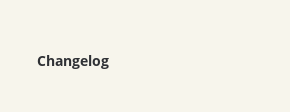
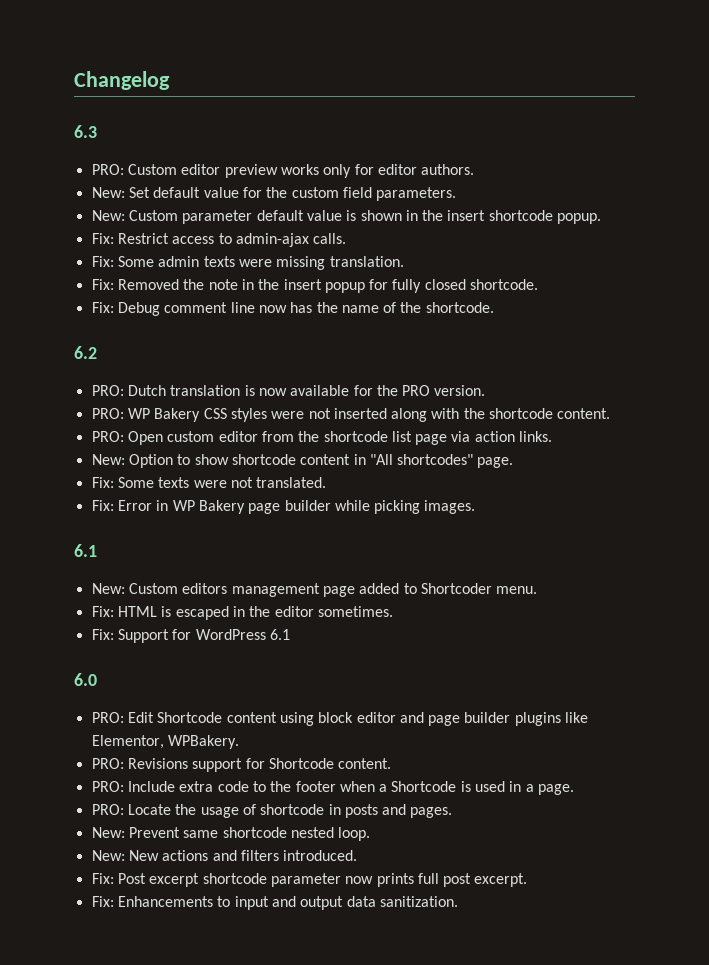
(109, 62) none -> [74,125,97,138] [91,164,475,178] [91,187,457,201] [91,210,602,224] [91,233,347,247] [91,256,404,270] [91,279,539,293] [91,302,494,316] [74,346,97,359] [91,385,486,396] [91,408,611,422] [91,431,553,445] [91,454,514,468] [91,477,327,488] [91,500,476,514] [74,544,97,557] [91,583,538,597] [91,606,393,620] [91,629,290,643] [74,673,97,686] [91,712,589,726] [91,735,239,749] [91,758,392,772] [91,781,575,795] [91,804,453,818] [91,827,371,841] [91,850,358,861] [91,873,528,887] [91,896,458,910] // 6.3 // PRO: Custom editor preview works only for editor authors. // New: Set default value for the custom field parameters. // New: Custom parameter default value is shown in the insert shortcode popup. // Fix: Restrict access to admin-ajax calls. // Fix: Some admin texts were missing translation. // Fix: Removed the note in the insert popup for fully closed shortcode. // Fix: Debug comment line now has the name of the shortcode. // 6.2 // PRO: Dutch translation is now available for the PRO version. // PRO: WP Bakery CSS styles were not inserted along with the shortcode content. // PRO: Open custom editor from the shortcode list page via action links. // New: Option to show shortcode content in "All shortcodes" page. // Fix: Some texts were not translated. // Fix: Error in WP Bakery page builder while picking images. // 6.1 // New: Custom editors management page added to Shortcoder menu. // Fix: HTML is escaped in the editor sometimes. // Fix: Support for WordPress 6.1 // 6.0 // PRO: Edit Shortcode content using block editor and page builder plugins like Elementor, WPBakery. // PRO: Revisions support for Shortcode content. // PRO: Include extra code to the footer when a Shortcode is used in a page. // PRO: Locate the usage of shortcode in posts and pages. // New: Prevent same shortcode nested loop. // New: New actions and filters introduced. // Fix: Post excerpt shortcode parameter now prints full post excerpt. // Fix: Enhancements to input and output data sanitization.

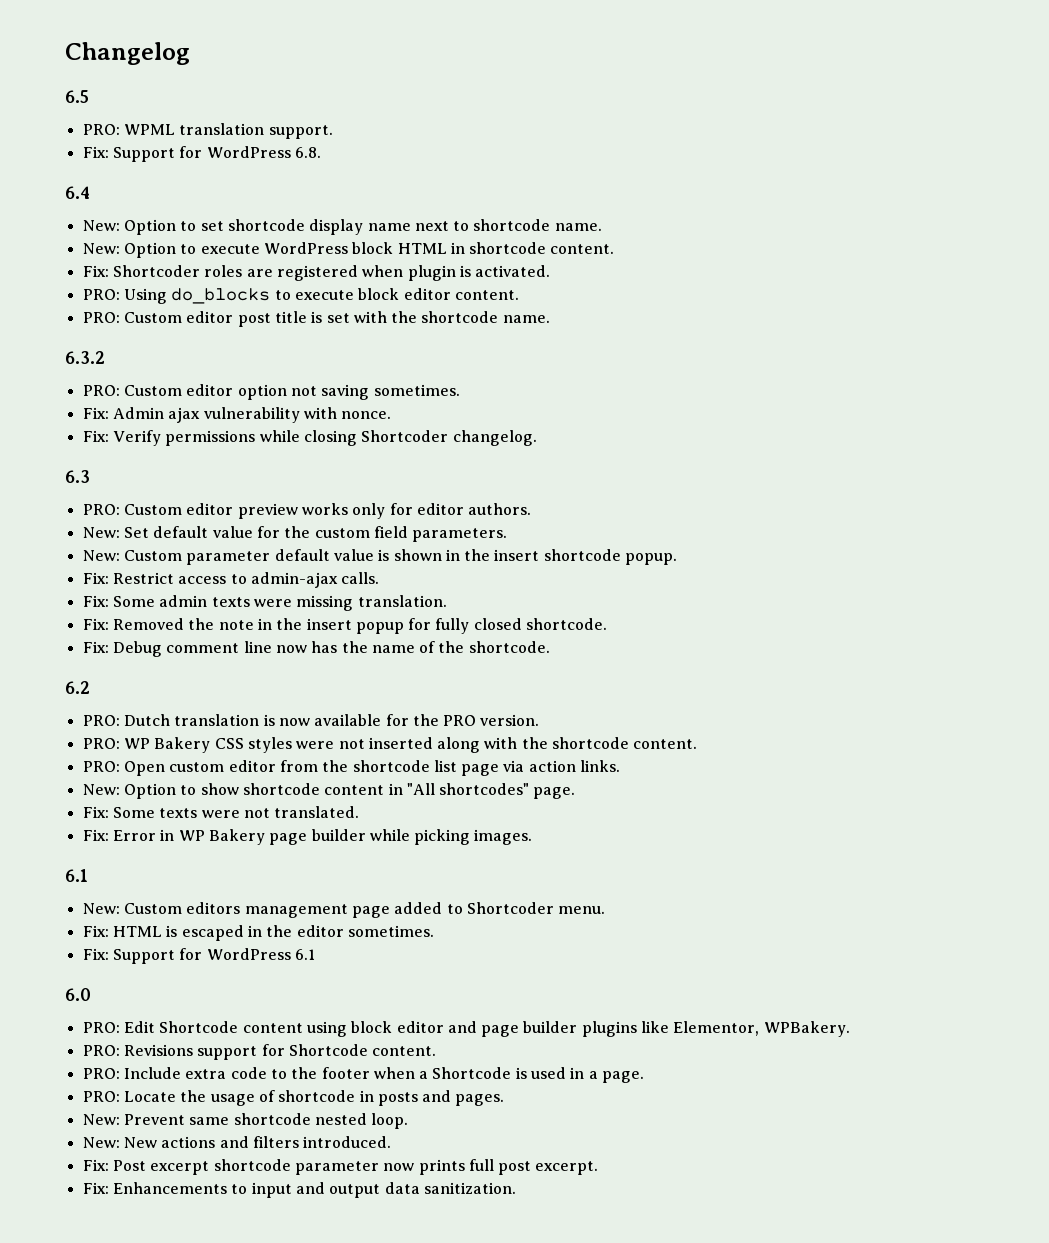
(170, 80) none -> [65,90,89,103] [82,123,333,139] [82,146,321,162] [65,186,90,199] [82,219,602,235] [82,242,615,258] [82,265,551,281] [82,288,519,304] [82,311,550,327] [65,351,105,364] [82,384,460,400] [82,407,392,423] [82,430,537,446] // 6.5 // PRO: WPML translation support. // Fix: Support for WordPress 6.8. // 6.4 // New: Option to set shortcode display name next to shortcode name. // New: Option to execute WordPress block HTML in shortcode content. // Fix: Shortcoder roles are registered when plugin is activated. // PRO: Using do_blocks to execute block editor content. // PRO: Custom editor post title is set with the shortcode name. // 6.3.2 // PRO: Custom editor option not saving sometimes. // Fix: Admin ajax vulnerability with nonce. // Fix: Verify permissions while closing Shortcoder changelog.

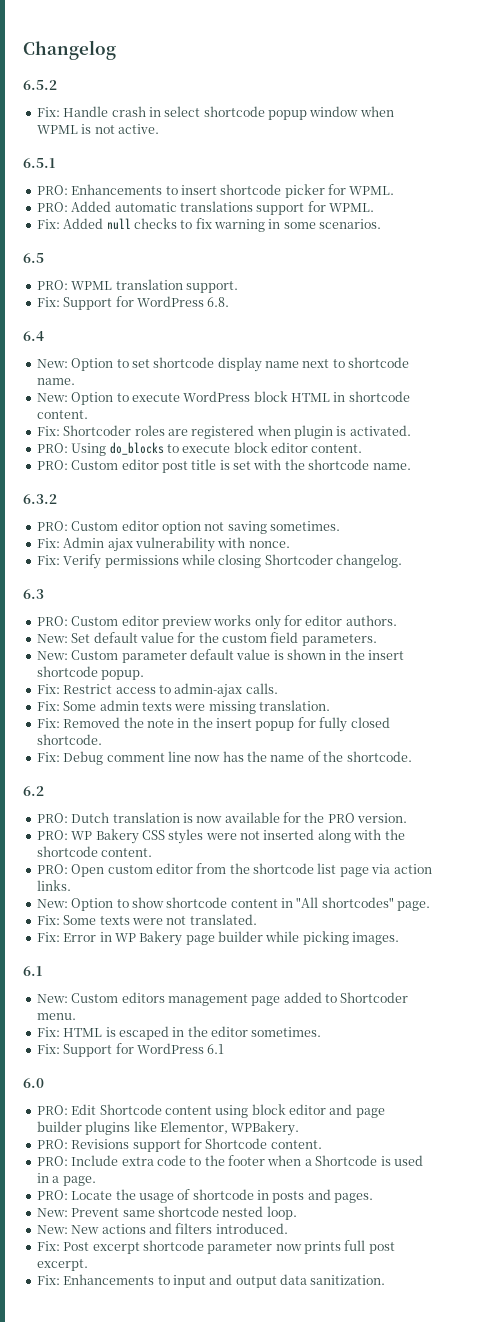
(190, 53) none -> [23,80,57,90] [36,106,394,120] [36,124,159,134] [23,158,55,168] [36,184,395,198] [36,201,374,215] [36,218,382,232] // 6.5.2 // Fix: Handle crash in select shortcode popup window when WPML is not active. // 6.5.1 // PRO: Enhancements to insert shortcode picker for WPML. // PRO: Added automatic translations support for WPML. // Fix: Added null checks to fix warning in some scenarios.

